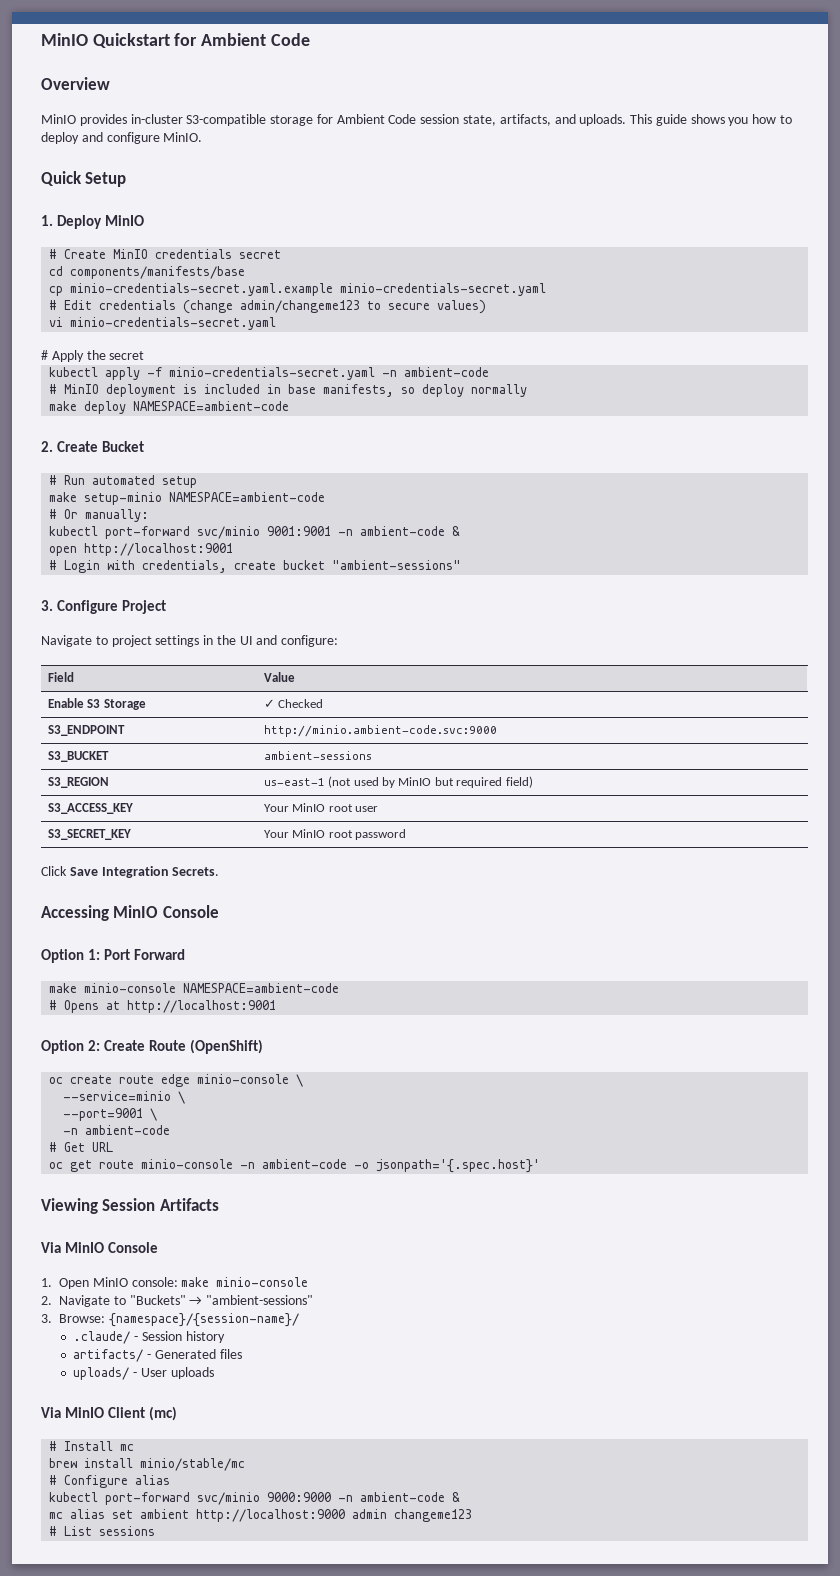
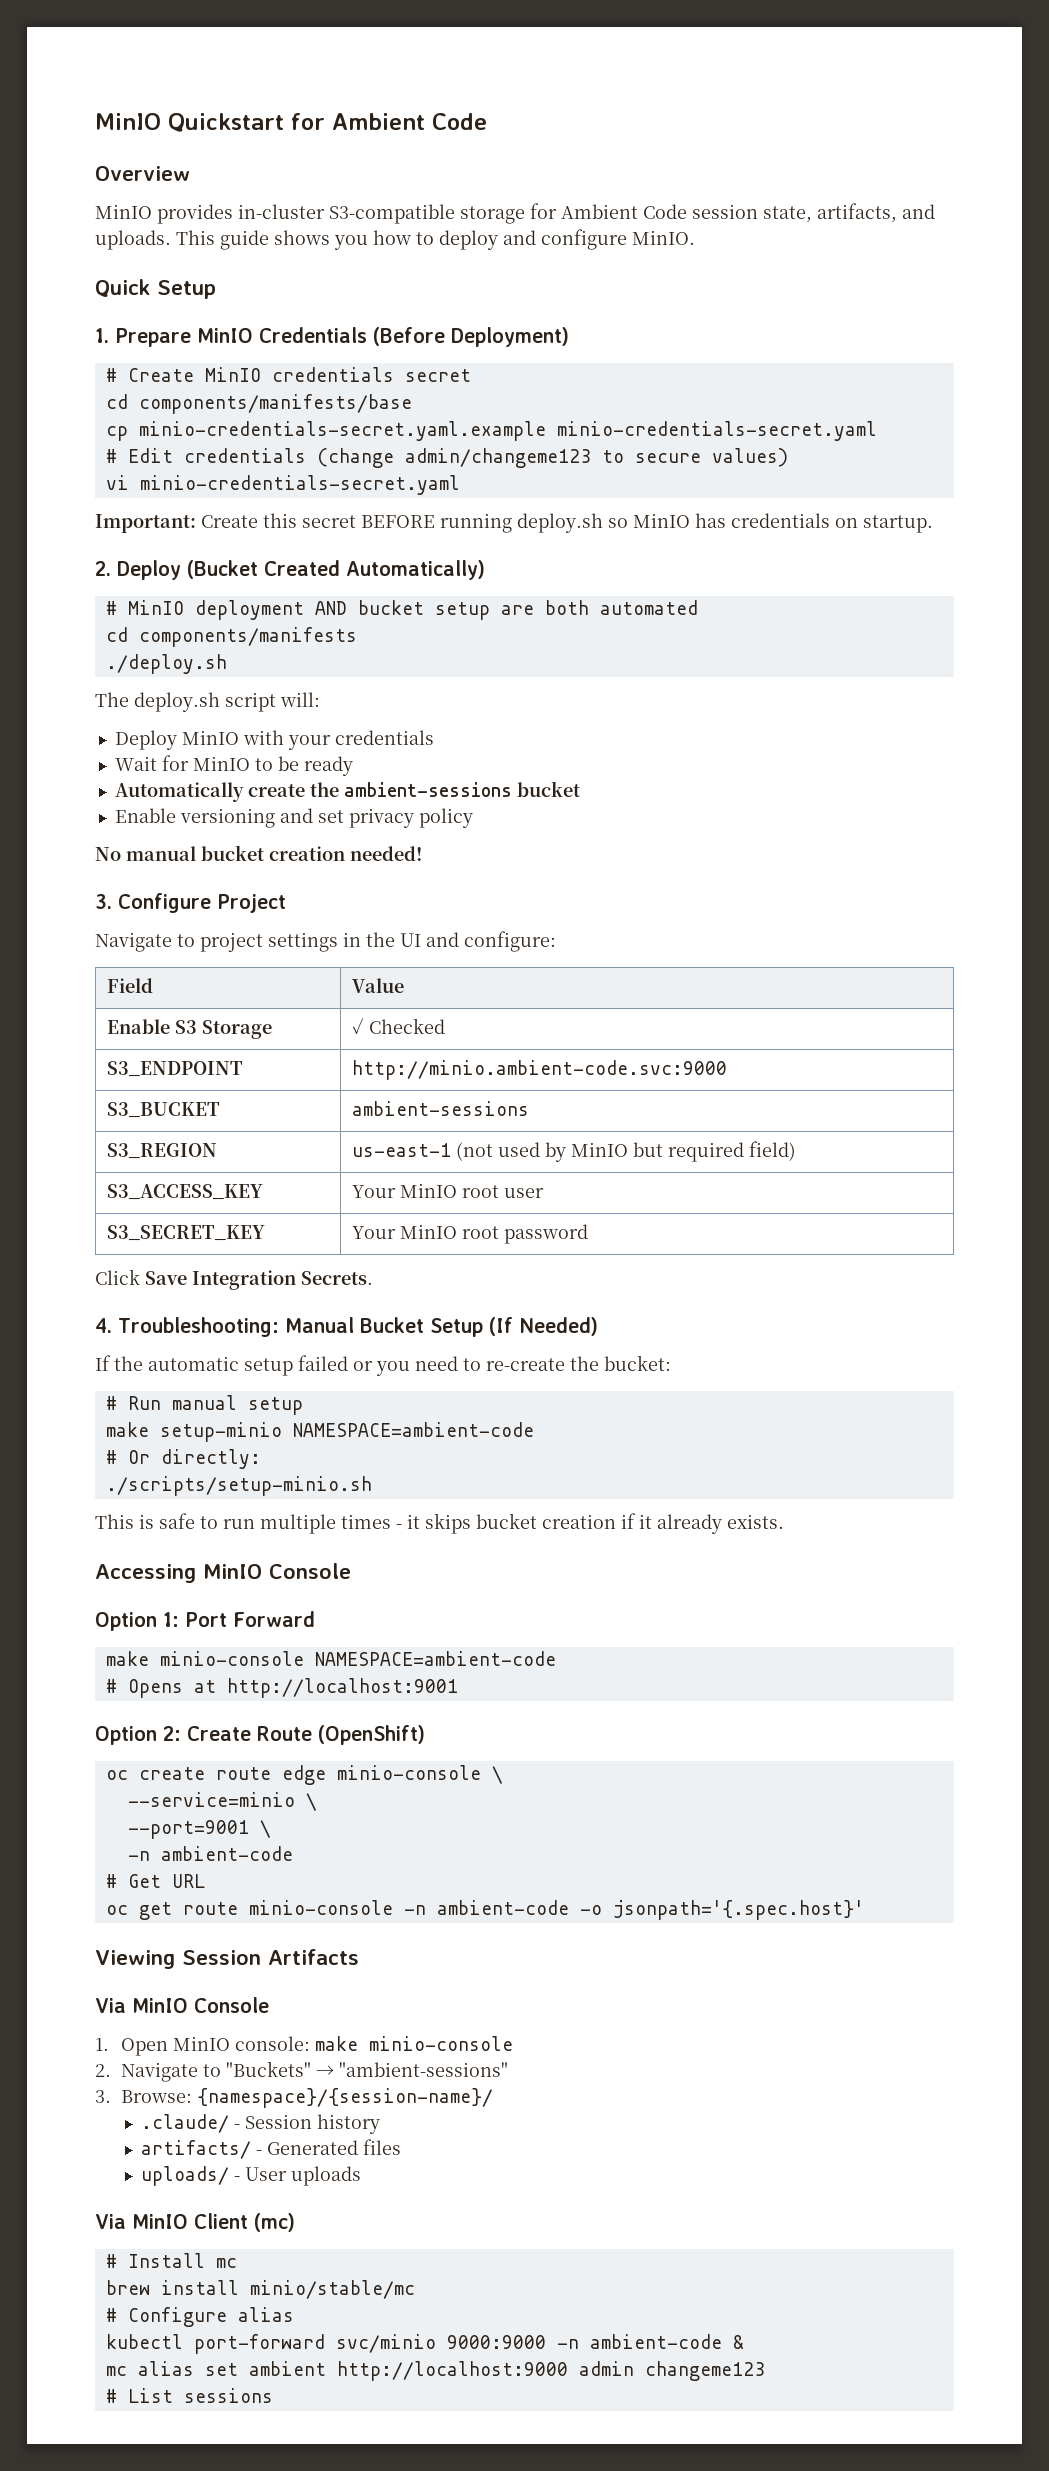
[57,215,145,229] Deploy MinIO -> [115,327,569,347] Prepare MinIO Credentials (Before Deployment)
[41,350,145,362] [49,367,490,380] [49,384,528,397] [49,401,290,414] [41,441,145,452] [49,475,198,488] [49,492,326,505] [49,509,150,522] [49,526,461,539] [49,543,234,556] [49,560,462,573] # Apply the secret // kubectl apply -f minio-credentials-secret.yaml -n ambient-code // # MinIO deployment is included in base manifests, so deploy normally // make deploy NAMESPACE=ambient-code // 2. Create Bucket // # Run automated setup // make setup-minio NAMESPACE=ambient-code // # Or manually: // kubectl port-forward svc/minio 9001:9001 -n ambient-code & // open http://localhost:9001 // # Login with credentials, create bucket "ambient-sessions" -> [95,513,933,533] [95,560,485,580] [105,600,698,620] [105,627,357,647] [105,654,227,674] [95,692,320,712] [114,730,434,750] [114,755,353,776] [114,781,580,802] [114,808,473,828] [95,845,422,861] Important: Create this secret BEFORE running deploy.sh so MinIO has credentials on startup. // 2. Deploy (Bucket Created Automatically) // # MinIO deployment AND bucket setup are both automated // cd components/manifests // ./deploy.sh // The deploy.sh script will: // Deploy MinIO with your credentials // Wait for MinIO to be ready // Automatically create the ambient-sessions bucket // Enable versioning and set privacy policy // No manual bucket creation needed!
(220, 871) none -> [95,1317,598,1337] [95,1355,671,1376] [105,1395,303,1415] [105,1422,534,1442] [105,1449,261,1469] [105,1476,372,1496] [95,1513,784,1534] // 4. Troubleshooting: Manual Bucket Setup (If Needed) // If the automatic setup failed or you need to re-create the bucket: // # Run manual setup // make setup-minio NAMESPACE=ambient-code // # Or directly: // ./scripts/setup-minio.sh // This is safe to run multiple times - it skips bucket creation if it already exists.

